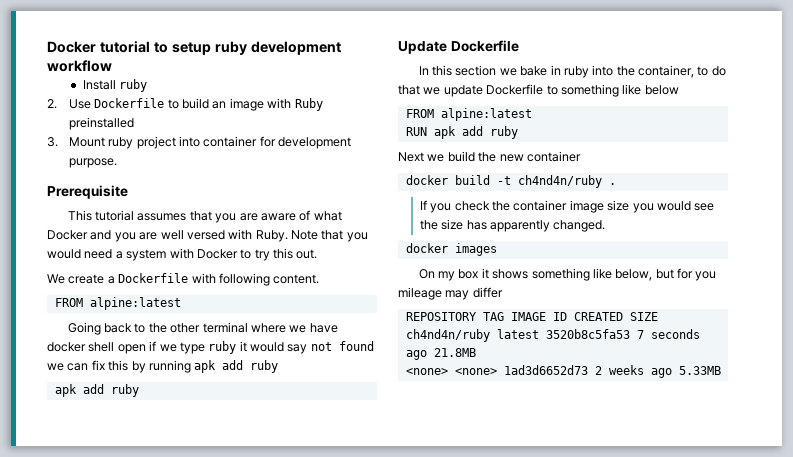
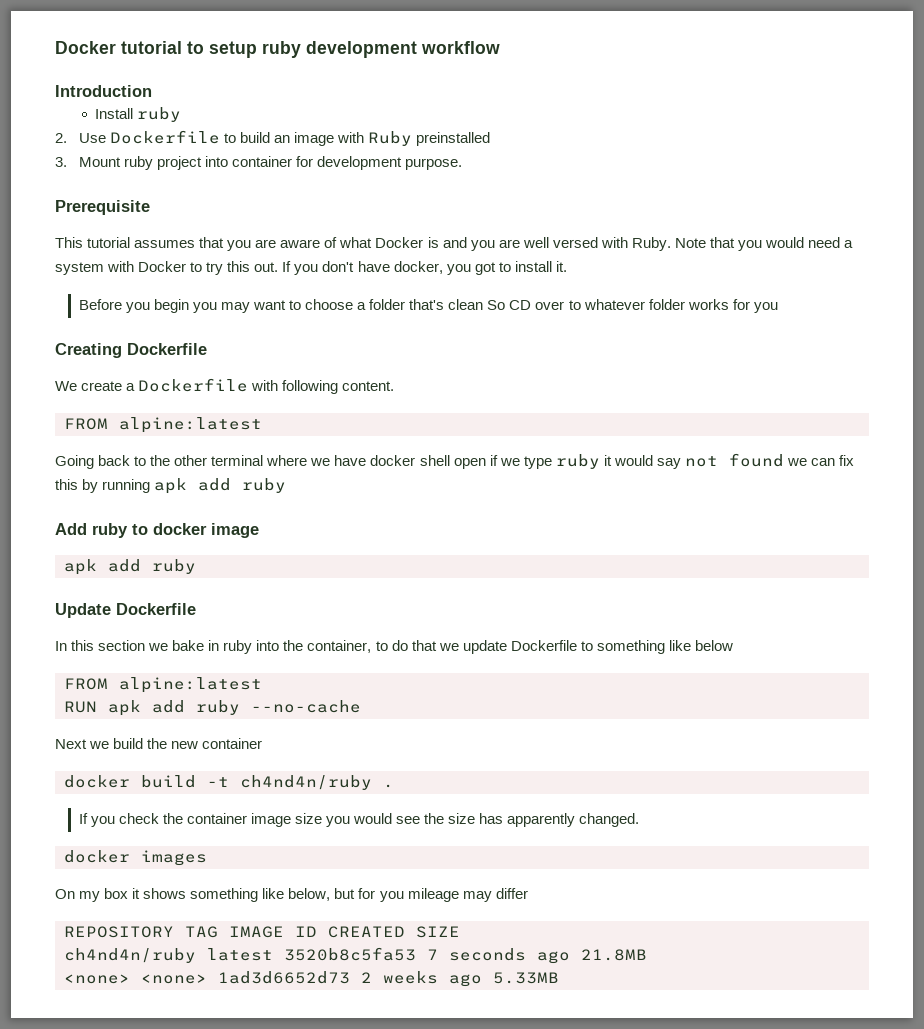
(112, 66) none -> [55,85,152,97] // Introduction
(88, 235) none -> [427,237,439,248] is
(318, 254) none -> [282,261,567,275] [78,299,778,313] [55,343,207,358] If you don't have docker, you got to install it. // Before you begin you may want to choose a folder that's clean So CD over to whatever folder works for you // Creating Dockerfile
(279, 366) none -> [55,523,259,538] // Add ruby to docker image
(518, 132) none -> [251,700,361,713] --no-cache

